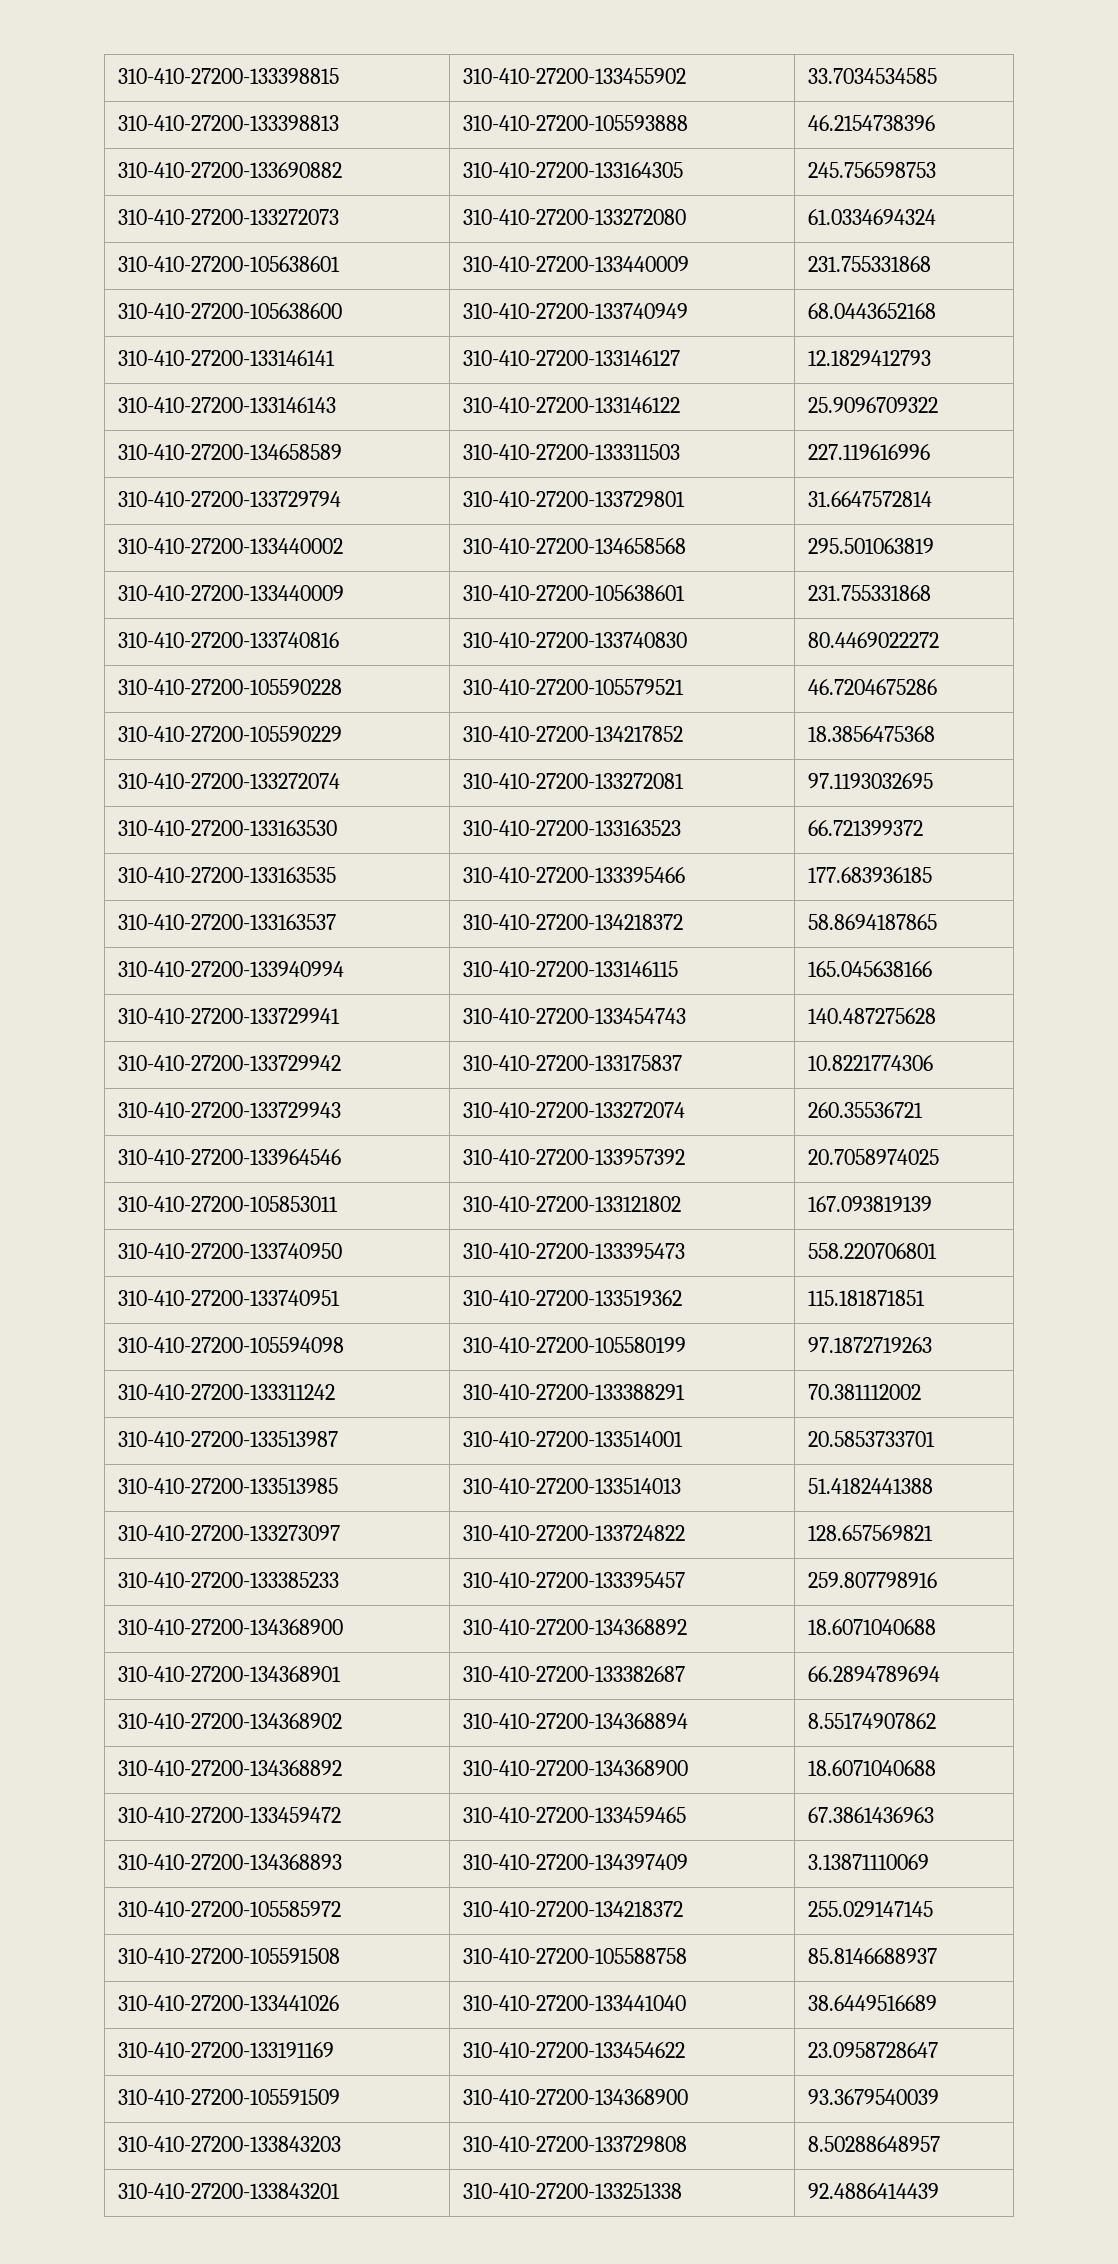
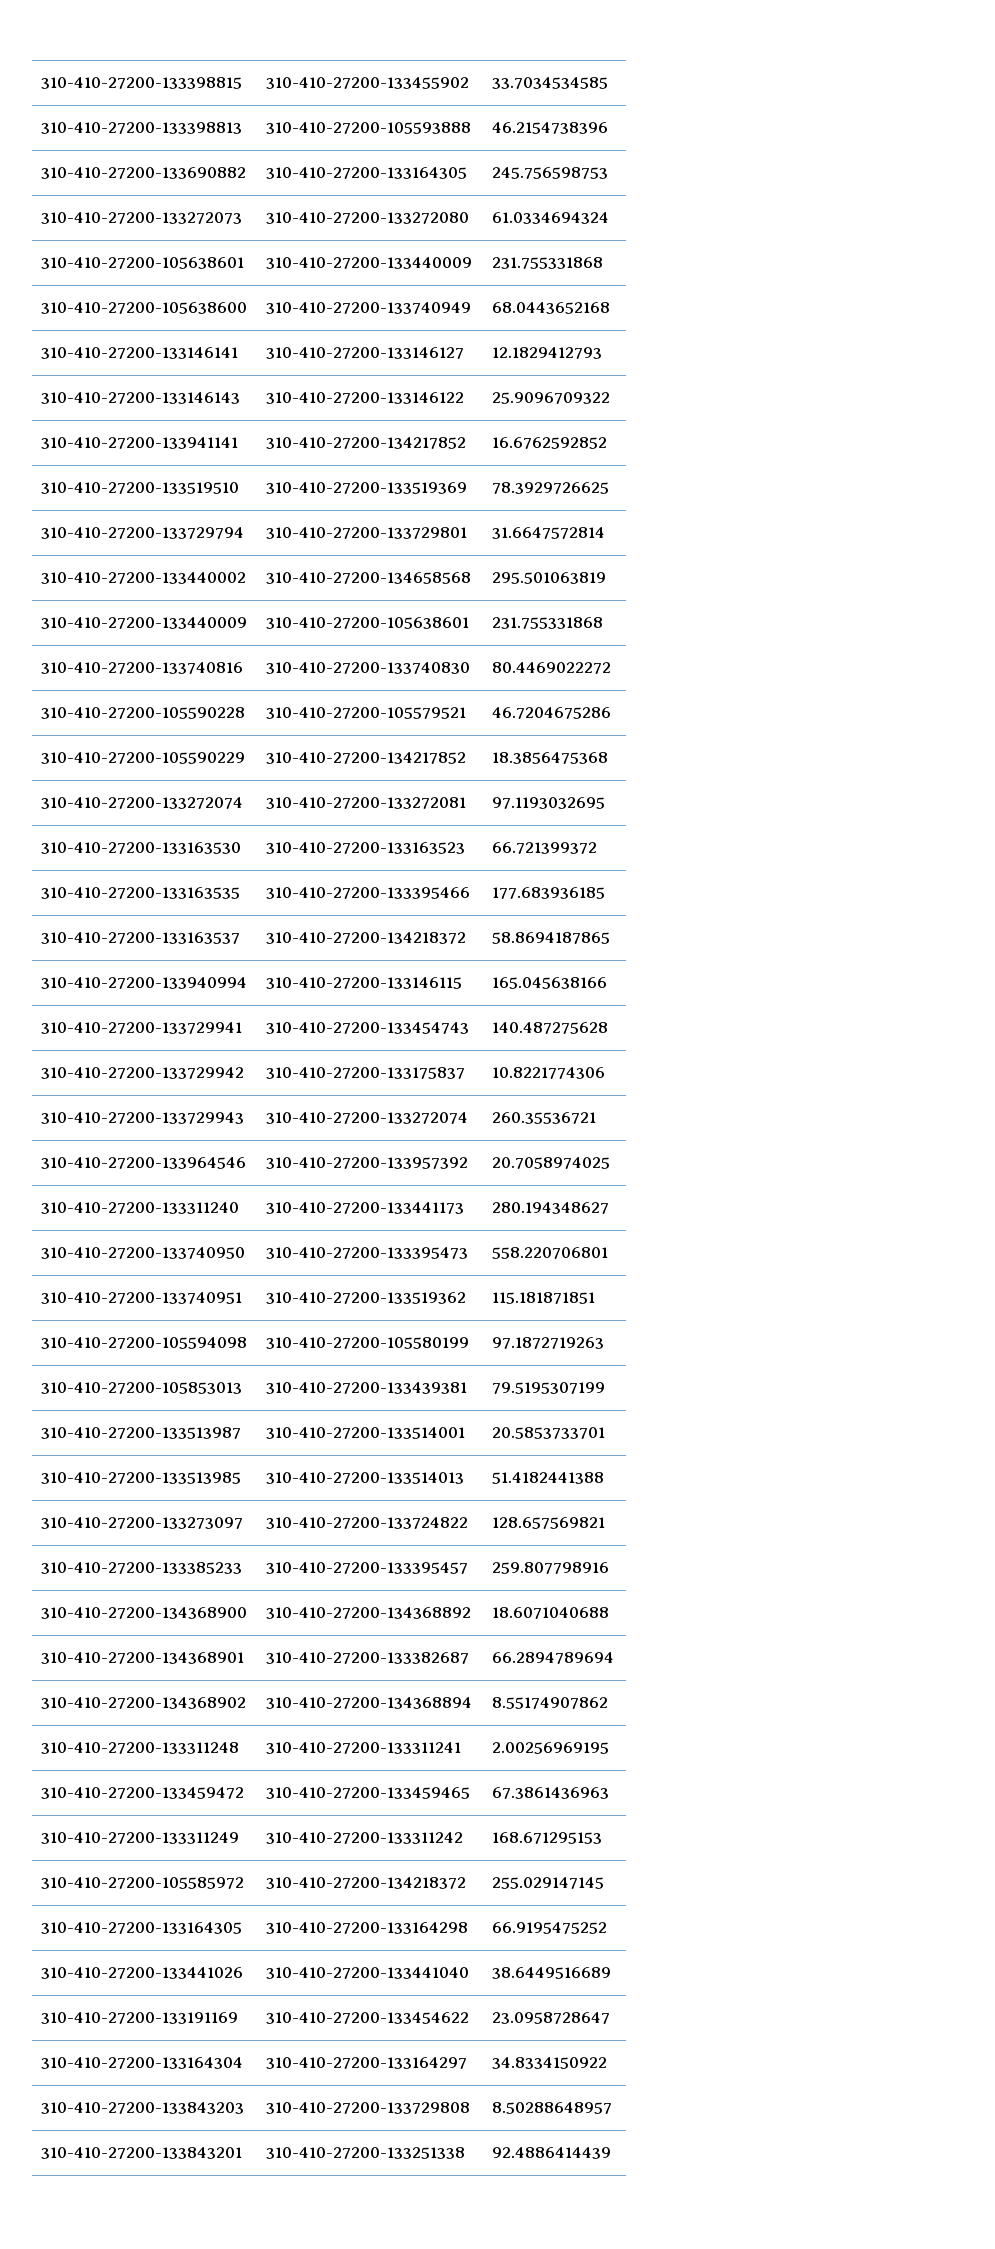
[117,444,342,460] [462,444,680,460] [807,444,930,460] 310-410-27200-134658589 | 310-410-27200-133311503 | 227.119616996 -> [41,437,239,449] [266,437,467,449] [492,437,608,449] [41,482,240,494] [266,482,468,494] [492,482,610,494] 310-410-27200-133941141 | 310-410-27200-134217852 | 16.6762592852 // 310-410-27200-133519510 | 310-410-27200-133519369 | 78.3929726625
[117,1196,338,1212] [462,1196,681,1212] [807,1196,932,1212] 310-410-27200-105853011 | 310-410-27200-133121802 | 167.093819139 -> [41,1202,240,1214] [266,1202,465,1214] [492,1202,610,1214] 310-410-27200-133311240 | 310-410-27200-133441173 | 280.194348627
[117,1384,335,1400] [462,1384,685,1400] [807,1384,921,1400] 310-410-27200-133311242 | 310-410-27200-133388291 | 70.381112002 -> [41,1382,243,1394] [266,1382,468,1394] [492,1382,606,1394] 310-410-27200-105853013 | 310-410-27200-133439381 | 79.5195307199
[117,1760,342,1776] [462,1760,688,1776] [807,1760,936,1776] 310-410-27200-134368892 | 310-410-27200-134368900 | 18.6071040688 -> [41,1742,240,1754] [266,1742,462,1754] [492,1742,610,1754] 310-410-27200-133311248 | 310-410-27200-133311241 | 2.00256969195
[117,1854,342,1870] [462,1854,688,1870] [807,1854,929,1870] 310-410-27200-134368893 | 310-410-27200-134397409 | 3.13871110069 -> [41,1832,240,1844] [266,1832,464,1844] [492,1832,603,1844] 310-410-27200-133311249 | 310-410-27200-133311242 | 168.671295153
[117,1948,340,1964] [462,1948,687,1964] [807,1948,937,1964] 310-410-27200-105591508 | 310-410-27200-105588758 | 85.8146688937 -> [41,1922,243,1934] [266,1922,469,1934] [492,1922,608,1934] 310-410-27200-133164305 | 310-410-27200-133164298 | 66.9195475252
[117,2089,340,2105] [462,2089,688,2105] [807,2089,939,2105] 310-410-27200-105591509 | 310-410-27200-134368900 | 93.3679540039 -> [41,2057,244,2069] [266,2057,468,2069] [492,2057,608,2069] 310-410-27200-133164304 | 310-410-27200-133164297 | 34.8334150922

